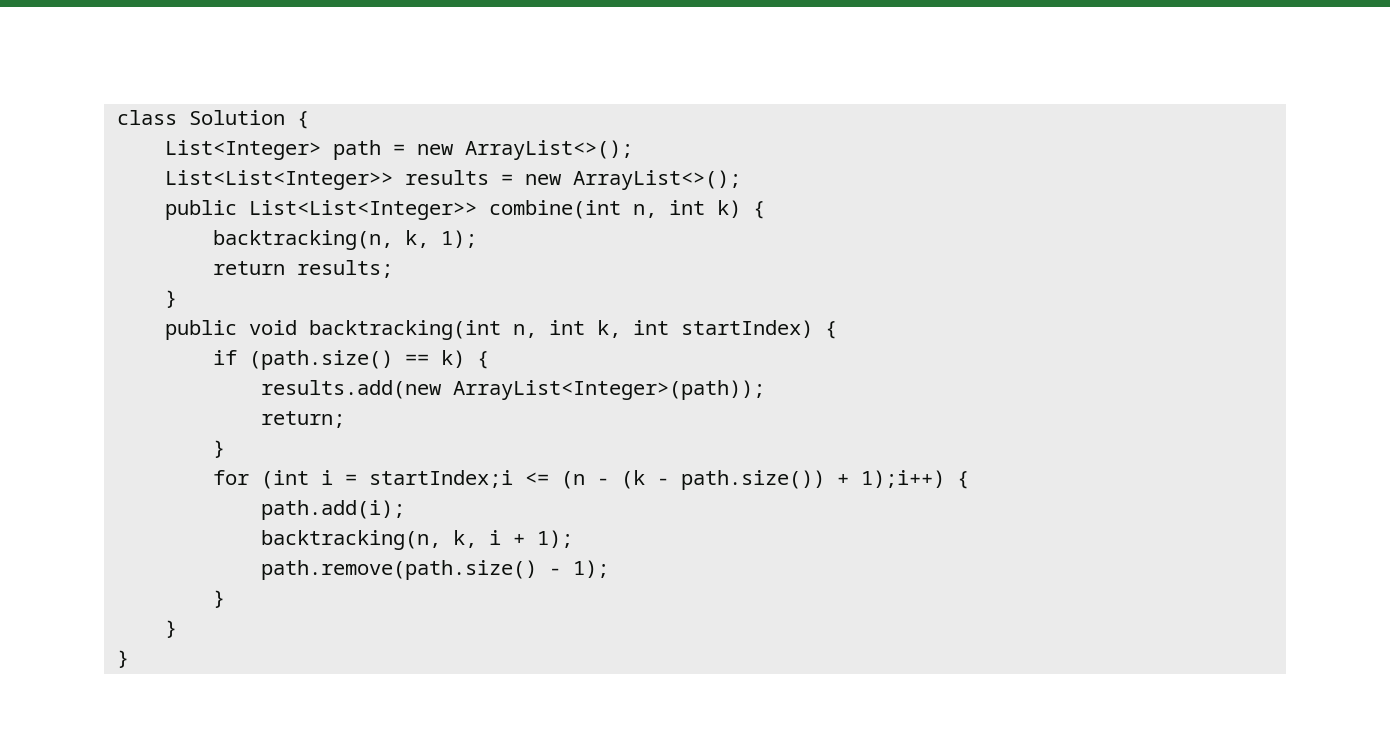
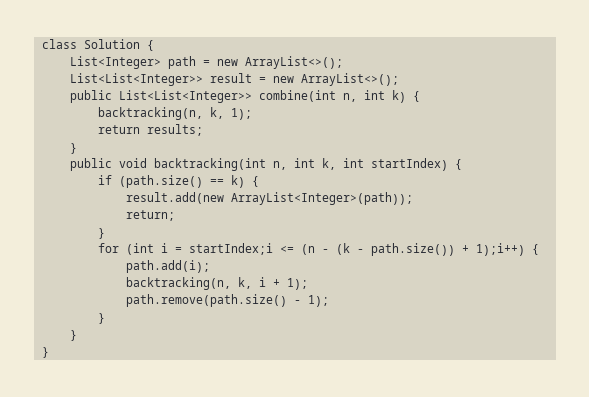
[404,170,489,185] results -> [209,73,252,83] result
[260,380,441,399] results.add(new -> [125,192,224,204] result.add(new

